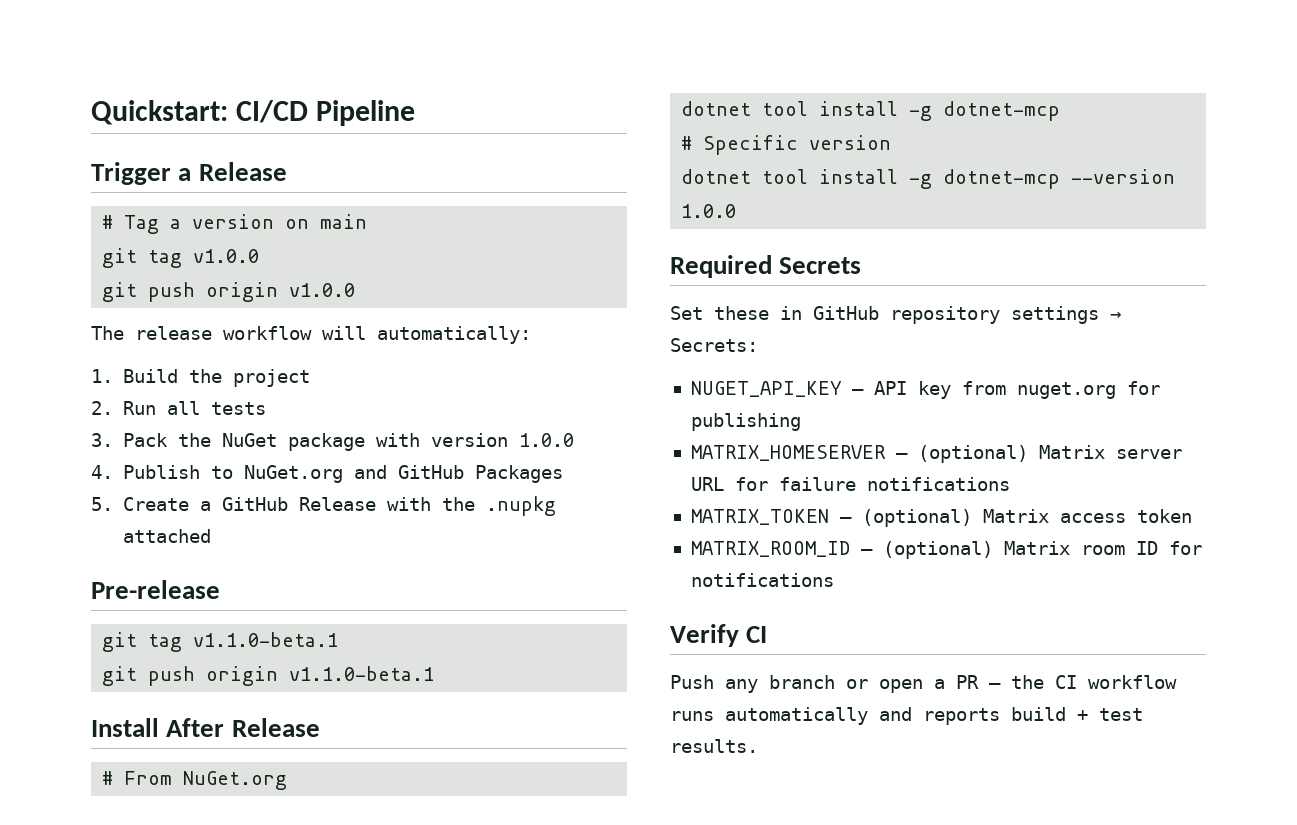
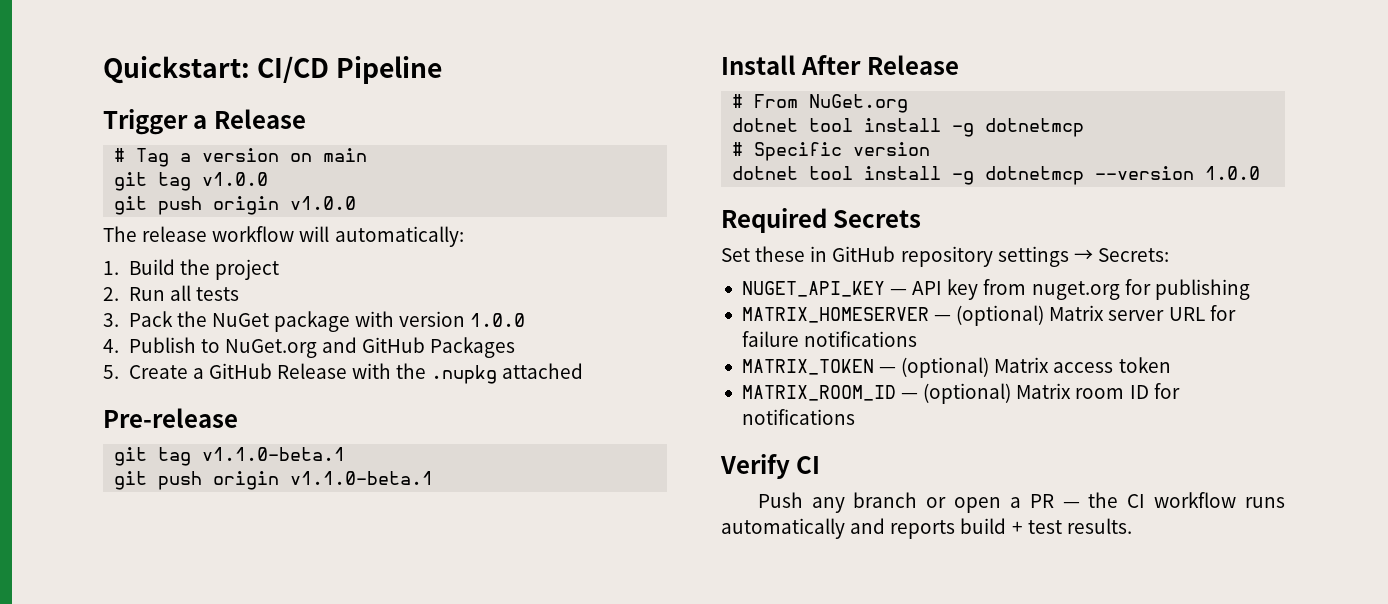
[943,101,1061,121] dotnet-mcp -> [985,118,1085,137] dotnetmcp
[943,169,1061,189] dotnet-mcp -> [985,166,1085,185] dotnetmcp

